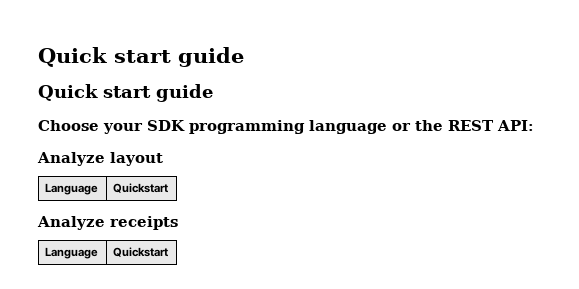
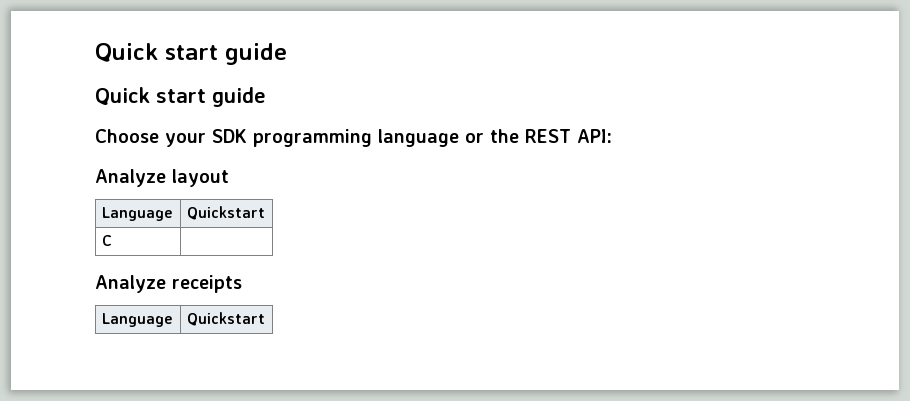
(169, 188) none -> [101,235,112,246] // C |

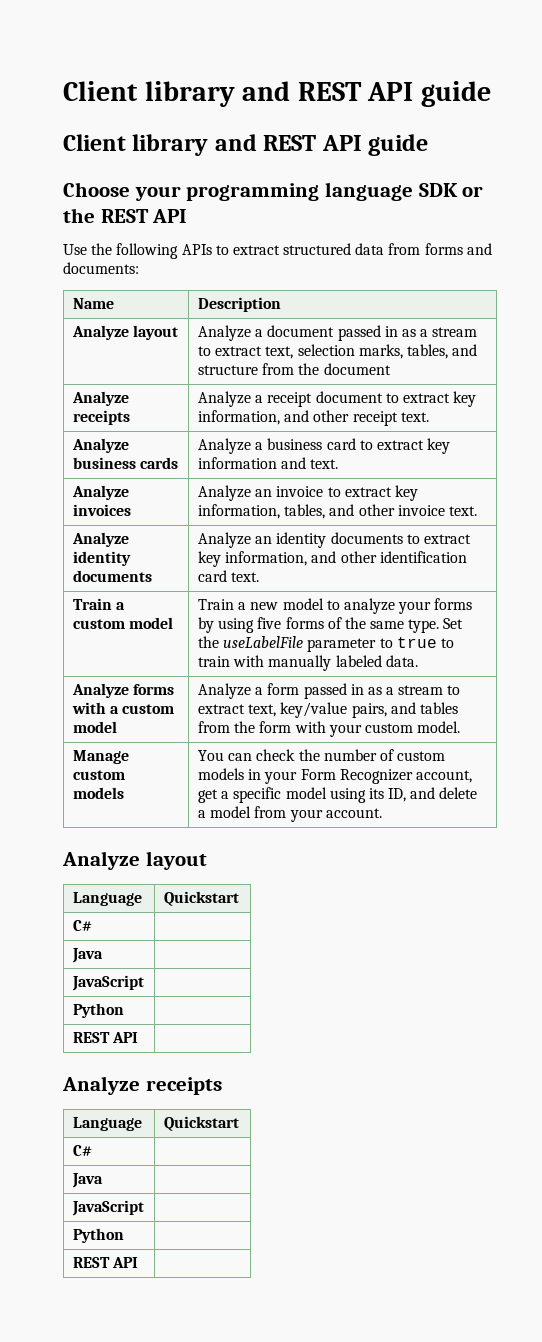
[95,43,287,65] [95,87,206,106] Quick start guide // Quick start -> [63,81,491,107] [63,134,362,156] Client library and REST API guide // Client library and REST API
[212,129,247,143] SDK -> (181, 193) none
(459, 138) none -> [418,183,458,197] SDK
[577,129,612,143] [95,169,229,187] [101,207,173,221] [186,206,265,220] [101,235,112,246] [95,275,242,293] [101,313,173,327] [186,312,265,326] API: // Analyze layout // Language | Quickstart // C | // Analyze receipts // Language | Quickstart -> [152,209,188,223] [63,243,492,259] [63,262,139,274] [72,298,114,309] [197,297,281,312] [71,325,179,340] [197,325,478,341] [197,344,478,359] [197,363,391,375] [71,391,129,406] [72,410,130,425] [197,391,477,407] [197,410,429,426] [71,438,129,453] [72,457,179,469] [197,438,451,454] [197,457,339,469] [71,485,129,500] [72,504,131,516] [197,485,418,501] [197,504,477,519] [71,532,129,547] [72,551,131,566] [72,570,152,582] [197,532,471,548] [197,551,467,567] [197,570,260,582] [72,598,126,610] [72,617,174,629] [197,598,473,614] [197,617,464,633] [197,636,454,652] [197,655,418,671] [71,683,175,698] [71,702,175,714] [72,721,117,733] [197,683,461,699] [197,702,458,718] [197,721,461,737] [72,750,129,764] [72,770,125,780] [72,787,124,799] [197,749,446,761] [197,768,472,784] [197,787,478,803] [197,806,382,822] [62,851,207,870] [72,892,142,906] [163,891,239,906] [72,920,92,931] [71,948,103,963] [71,975,144,991] [72,1003,124,1018] [72,1032,139,1043] [62,1076,222,1095] [72,1117,142,1131] [163,1116,239,1131] [72,1145,92,1156] [71,1173,103,1188] [71,1200,144,1216] [72,1228,124,1243] [72,1257,139,1268] API // Use the following APIs to extract structured data from forms and documents: // Name | Description // Analyze layout | Analyze a document passed in as a stream to extract text, selection marks, tables, and structure from the document // Analyze receipts | Analyze a receipt document to extract key information, and other receipt text. // Analyze business cards | Analyze a business card to extract key information and text. // Analyze invoices | Analyze an invoice to extract key information, tables, and other invoice text. // Analyze identity documents | Analyze an identity documents to extract key information, and other identification card text. // Train a custom model | Train a new model to analyze your forms by using five forms of the same type. Set the useLabelFile parameter to true to train with manually labeled data. // Analyze forms with a custom model | Analyze a form passed in as a stream to extract text, key/value pairs, and tables from the form with your custom model. // Manage custom models | You can check the number of custom models in your Form Recognizer account, get a specific model using its ID, and delete a model from your account. // Analyze layout // Language | Quickstart // C# | // Java | // JavaScript | // Python | // REST API | // Analyze receipts // Language | Quickstart // C# | // Java | // JavaScript | // Python | // REST API |

